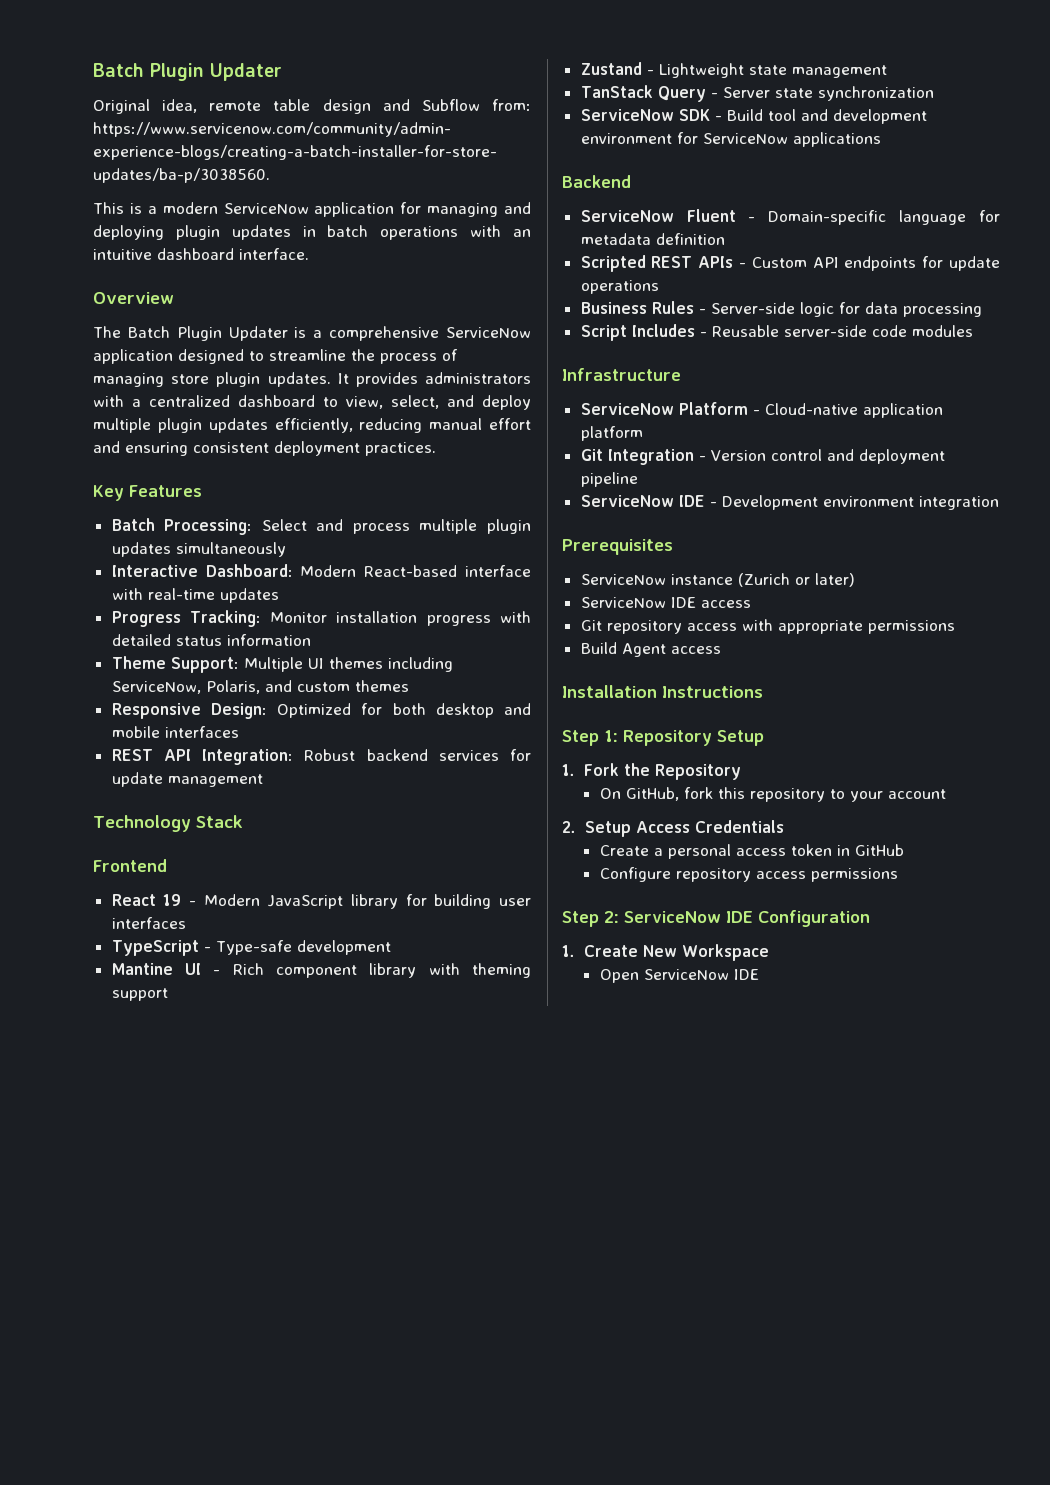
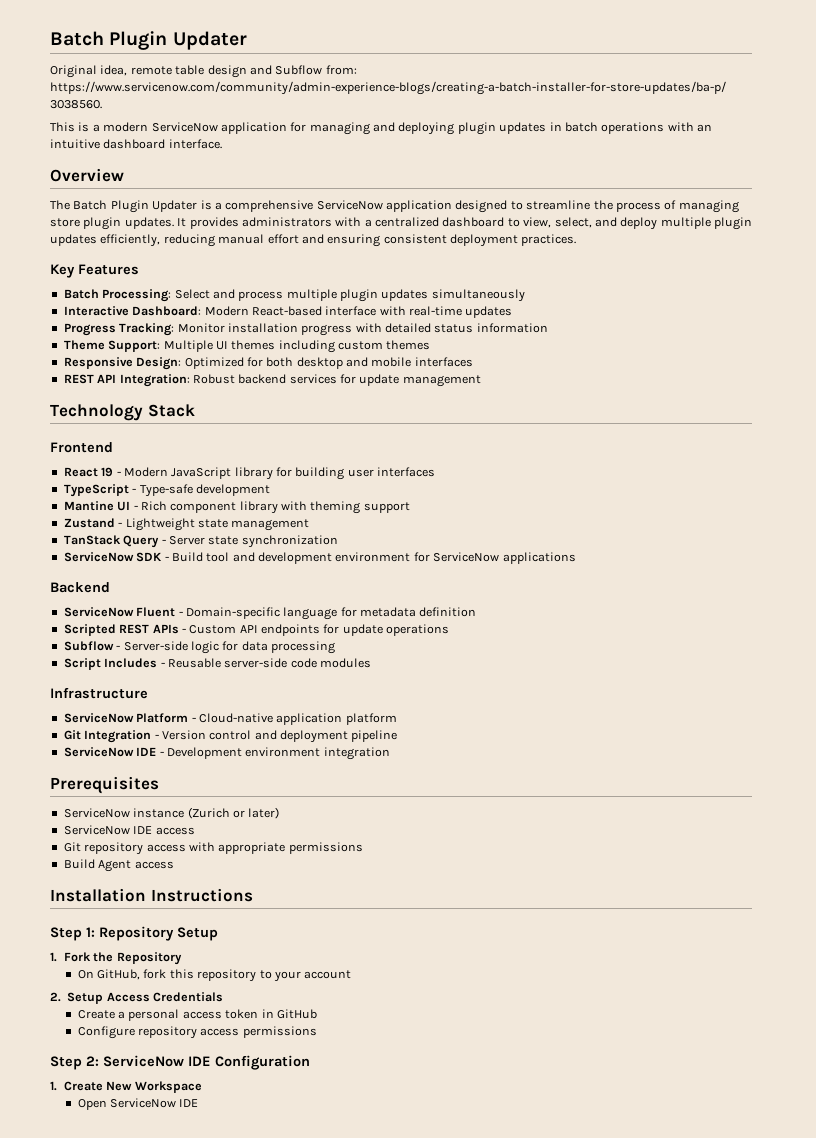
[111,680,292,694] ServiceNow, Polaris, and -> (335, 346) none
[580,301,694,314] Business Rules -> [63,641,114,651] Subflow

